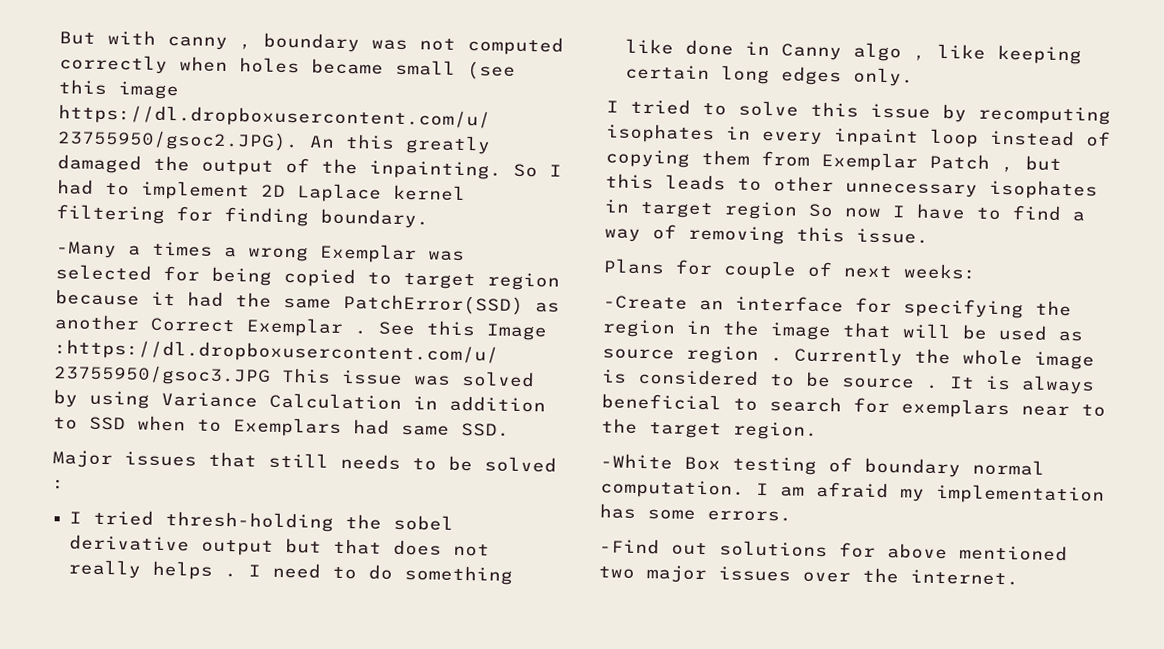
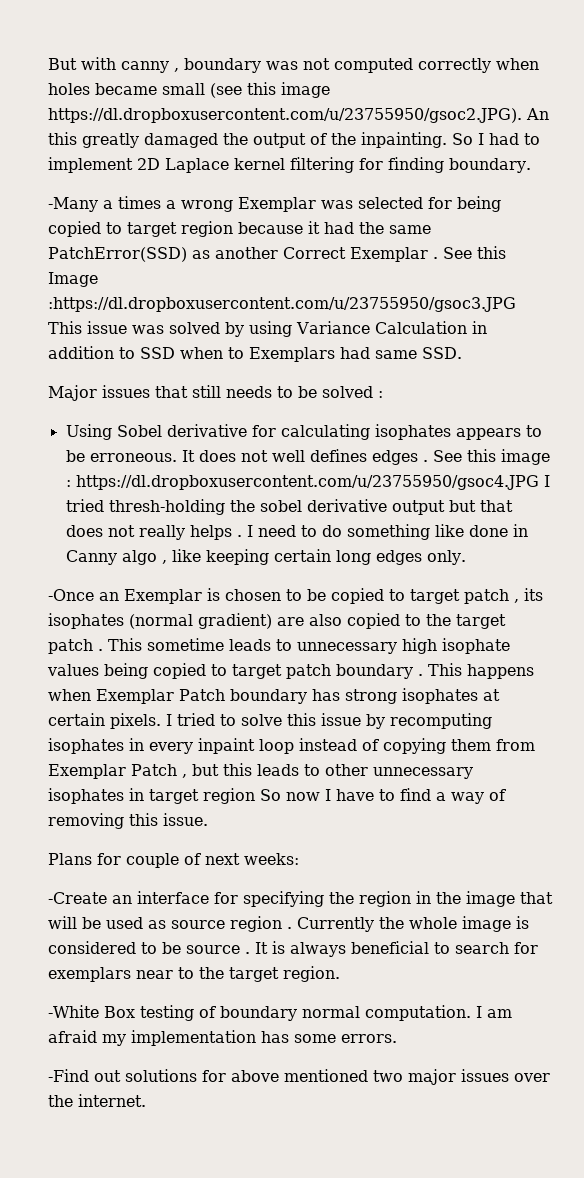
(65, 484) none -> [65,424,542,440] [65,449,550,465] [65,475,539,490] Using Sobel derivative for calculating isophates appears to be erroneous. It does not well defines edges . See this image : https://dl.dropboxusercontent.com/u/23755950/gsoc4.JPG
(915, 77) none -> [48,588,543,604] [48,613,506,629] [48,638,510,654] [47,663,534,679] [48,688,500,704] [48,713,161,729] -Once an Exemplar is chosen to be copied to target patch , its isophates (normal gradient) are also copied to the target patch . This sometime leads to unnecessary high isophate values being copied to target patch boundary . This happens when Exemplar Patch boundary has strong isophates at certain pixels.

